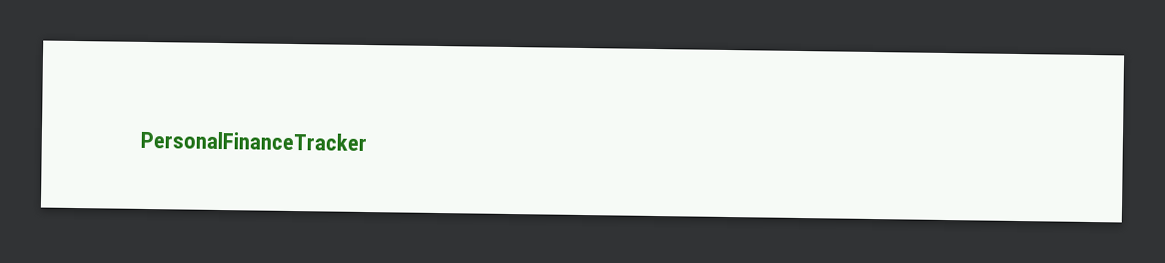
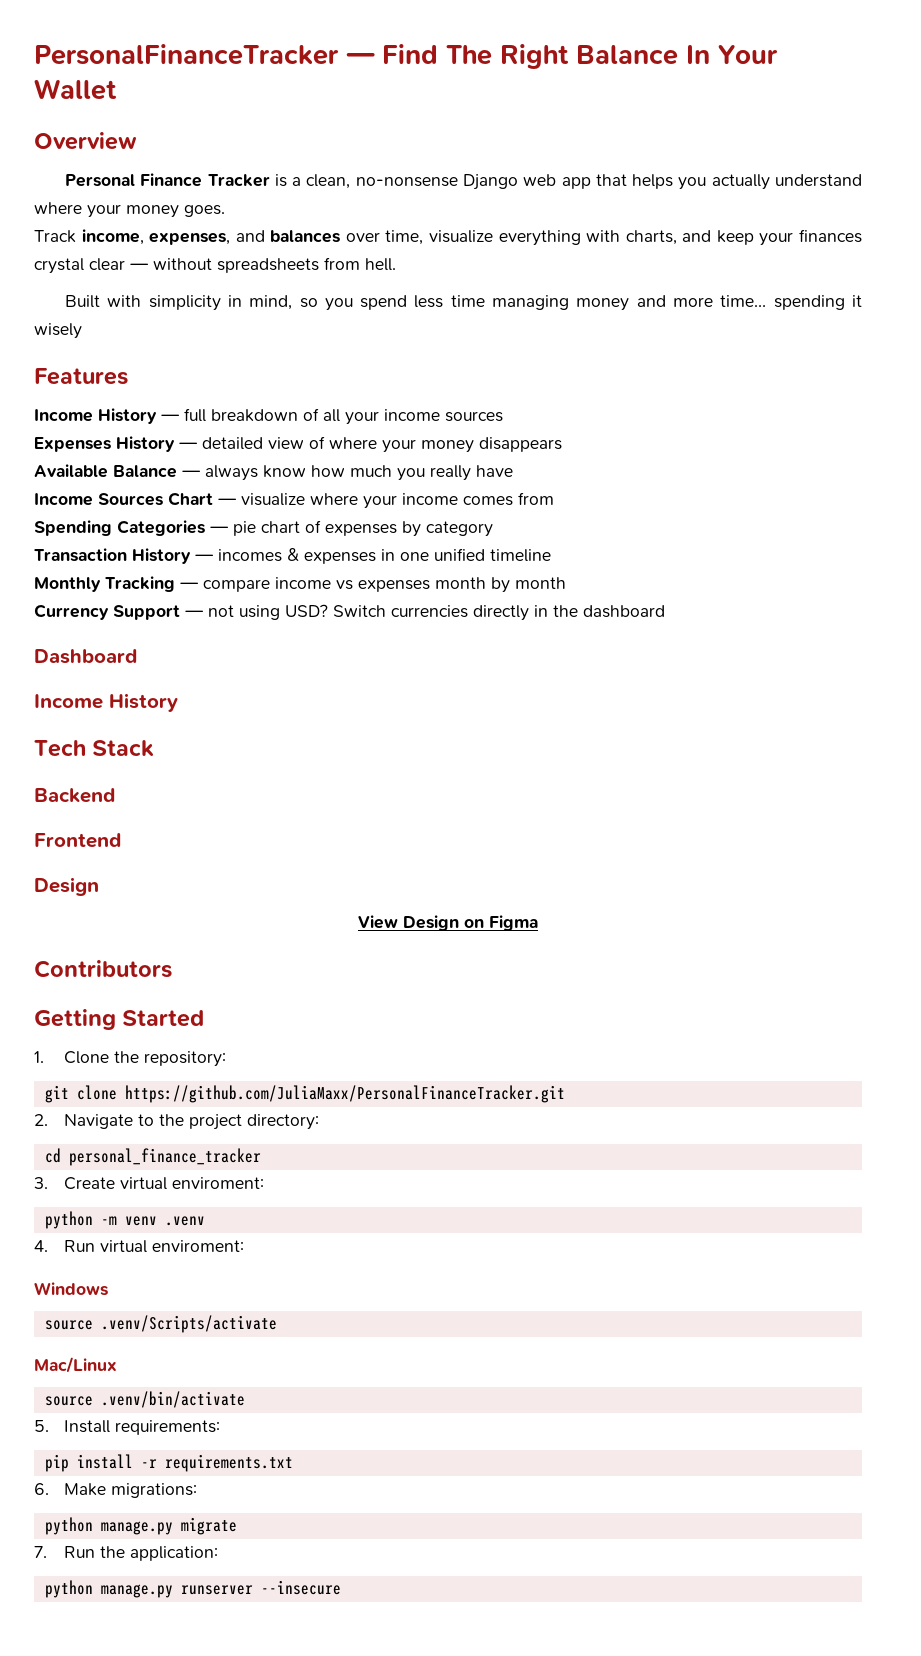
(367, 141) none -> [346,44,778,69] [34,79,117,100] [34,132,137,150] [64,173,863,190] [34,202,225,218] [34,229,862,246] [34,257,396,274] [64,295,863,311] [34,323,82,339] [34,368,128,385] [34,408,503,425] [34,436,562,453] [34,464,513,481] [34,492,554,509] [34,520,493,537] [34,548,551,564] [34,576,566,593] [34,604,665,621] [34,649,137,664] [34,693,178,712] [34,740,155,757] [34,788,115,803] [34,833,121,848] [34,877,99,896] [358,915,538,931] [34,960,172,978] [34,1009,205,1030] [34,1051,226,1067] [44,1085,565,1103] [34,1114,319,1130] [44,1148,261,1166] [34,1177,264,1190] [44,1211,205,1229] [34,1240,244,1253] [34,1282,108,1296] [44,1315,277,1333] [34,1357,117,1373] [44,1391,245,1408] [34,1420,220,1435] [44,1454,293,1472] [34,1483,197,1498] [44,1517,237,1535] [34,1546,218,1561] [44,1580,341,1598] — Find The Right Balance In Your Wallet // Overview // Personal Finance Tracker is a clean, no-nonsense Django web app that helps you actually understand where your money goes. // Track income, expenses, and balances over time, visualize everything with charts, and keep your finances crystal clear — without spreadsheets from hell. // Built with simplicity in mind, so you spend less time managing money and more time… spending it wisely // Features // Income History — full breakdown of all your income sources // Expenses History — detailed view of where your money disappears // Available Balance — always know how much you really have // Income Sources Chart — visualize where your income comes from // Spending Categories — pie chart of expenses by category // Transaction History — incomes & expenses in one unified timeline // Monthly Tracking — compare income vs expenses month by month // Currency Support — not using USD? Switch currencies directly in the dashboard // Dashboard // Income History // Tech Stack // Backend // Frontend // Design // View Design on Figma // Contributors // Getting Started // 1. Clone the repository: // git clone https://github.com/JuliaMaxx/PersonalFinanceTracker.git // 2. Navigate to the project directory: // cd personal_finance_tracker // 3. Create virtual enviroment: // python -m venv .venv // 4. Run virtual enviroment: // Windows // source .venv/Scripts/activate // Mac/Linux // source .venv/bin/activate // 5. Install requirements: // pip install -r requirements.txt // 6. Make migrations: // python manage.py migrate // 7. Run the application: // python manage.py runserver --insecure

